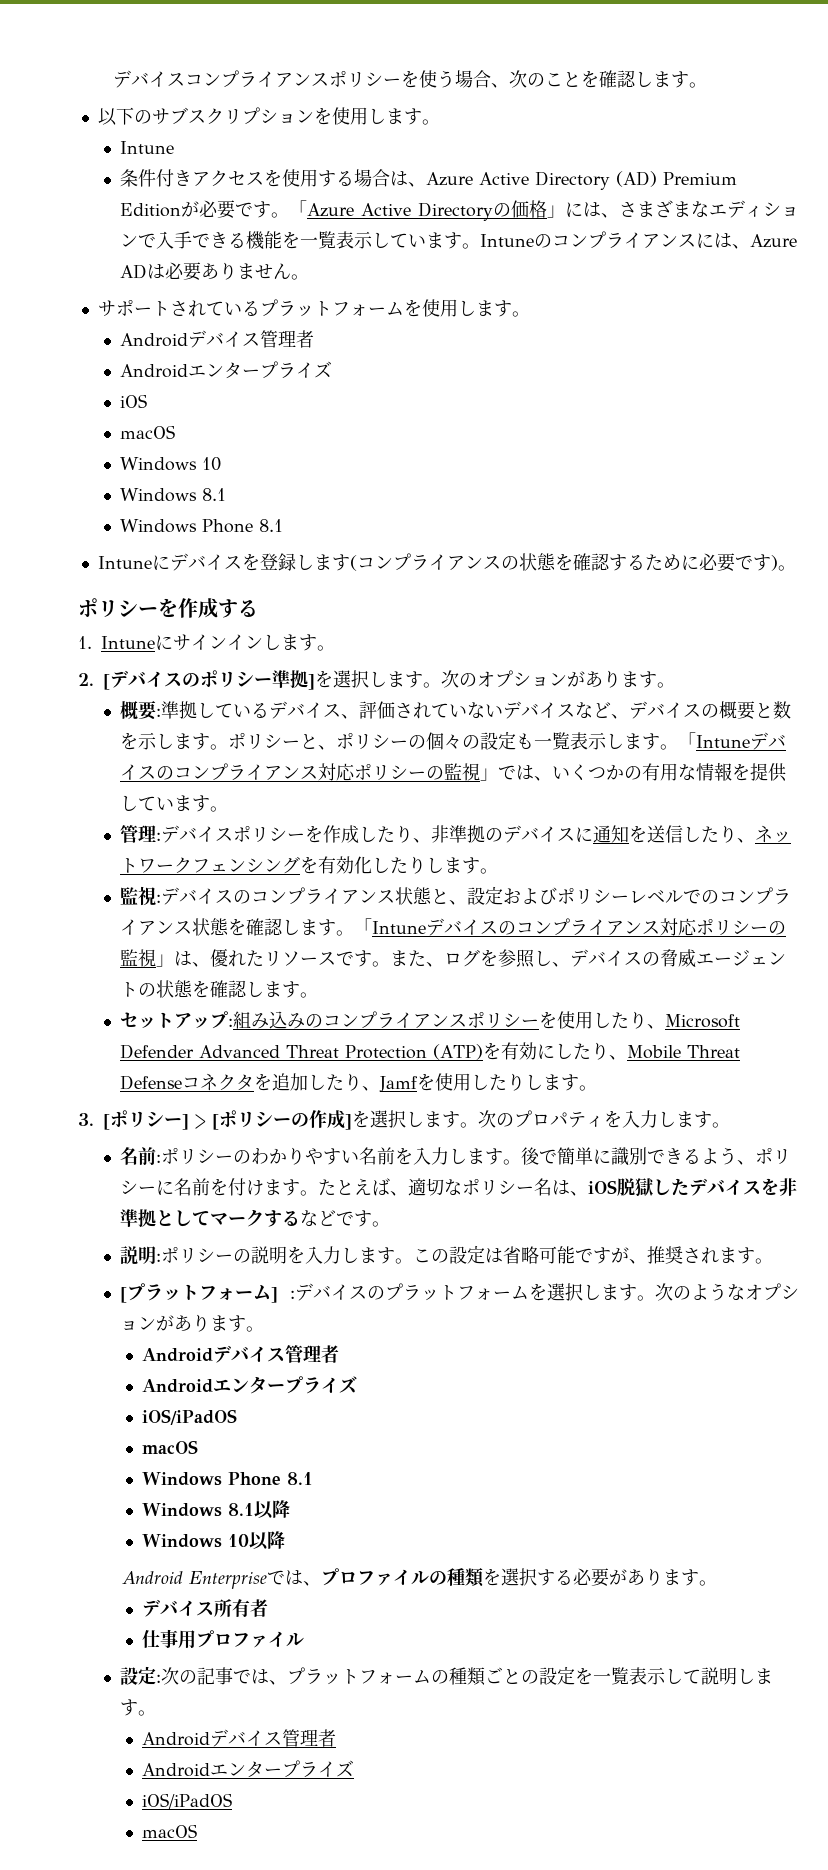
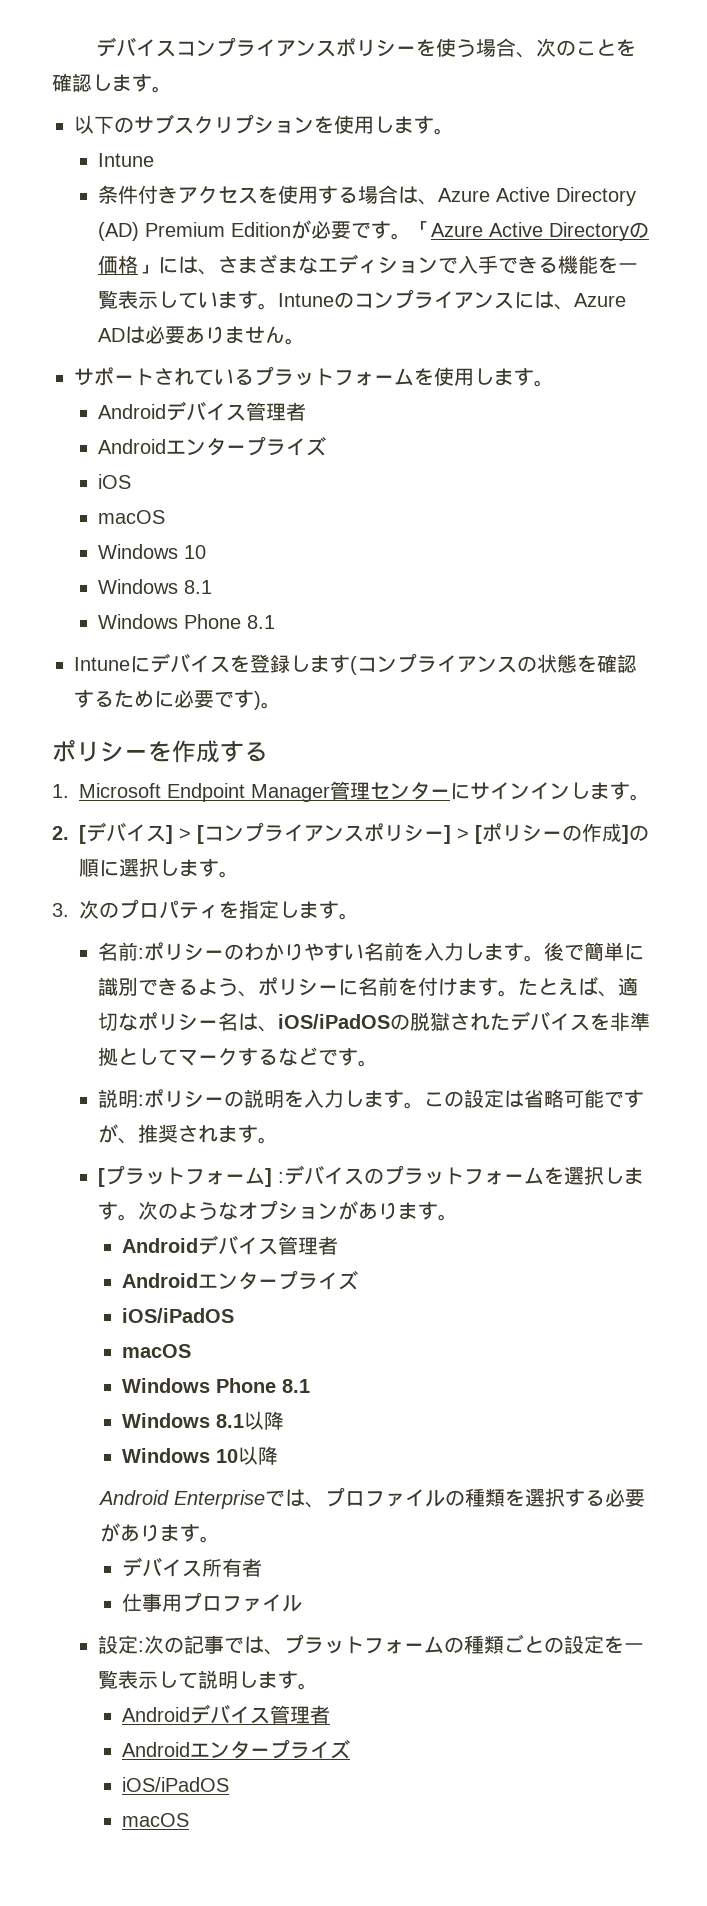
[101,636,155,649] Intune -> [79,781,450,802] Microsoft Endpoint Manager管理センター
[182,670,675,690] [120,701,792,720] [120,731,787,750] [120,762,788,782] [120,795,229,812] [120,825,792,843] [120,856,499,874] [120,886,792,906] [120,918,787,936] [120,949,787,968] [120,980,319,998] [120,1011,741,1029] [120,1042,741,1060] [120,1073,598,1092] [78,1113,110,1130] のポリシー準拠]を選択します。次のオプションがあります。 // 概要:準拠しているデバイス、評価されていないデバイスなど、デバイスの概要と数を示します。ポリシーと、ポリシーの個々の設定も一覧表示します。「Intuneデバイスのコンプライアンス対応ポリシーの監視」では、いくつかの有用な情報を提供しています。 // 管理:デバイスポリシーを作成したり、非準拠のデバイスに通知を送信したり、ネットワークフェンシングを有効化したりします。 // 監視:デバイスのコンプライアンス状態と、設定およびポリシーレベルでのコンプライアンス状態を確認します。「Intuneデバイスのコンプライアンス対応ポリシーの監視」は、優れたリソースです。また、ログを参照し、デバイスの脅威エージェントの状態を確認します。 // セットアップ:組み込みのコンプライアンスポリシーを使用したり、Microsoft Defender Advanced Threat Protection (ATP)を有効にしたり、Mobile Threat Defenseコネクタを追加したり、Jamfを使用したりします。 // 3. [ -> [166,822,364,844] ] > [コンプライアンス
[352,1110,478,1128] を選択します。 -> [629,825,649,841] [79,858,239,878] [52,903,69,917] の順に選択します。 // 3.
[622,1110,658,1128] 入力 -> [239,900,279,919] 指定
[588,1178,672,1197] iOS脱獄し -> [278,1012,491,1031] iOS/iPadOSの脱獄され

